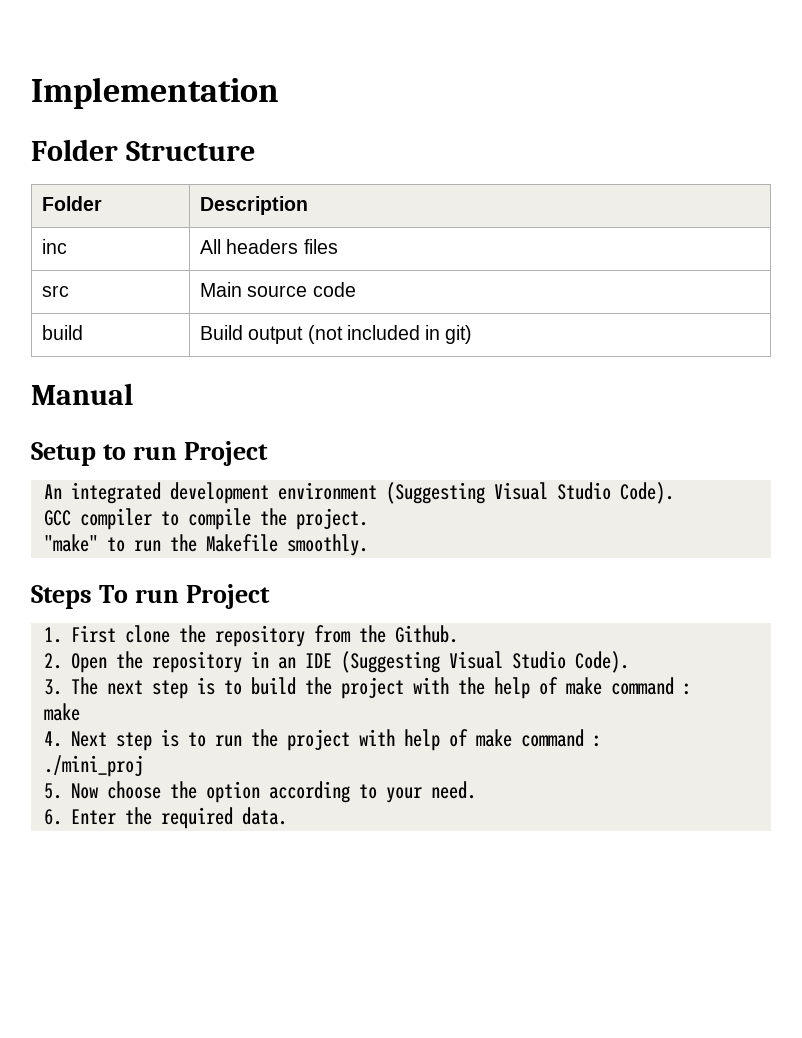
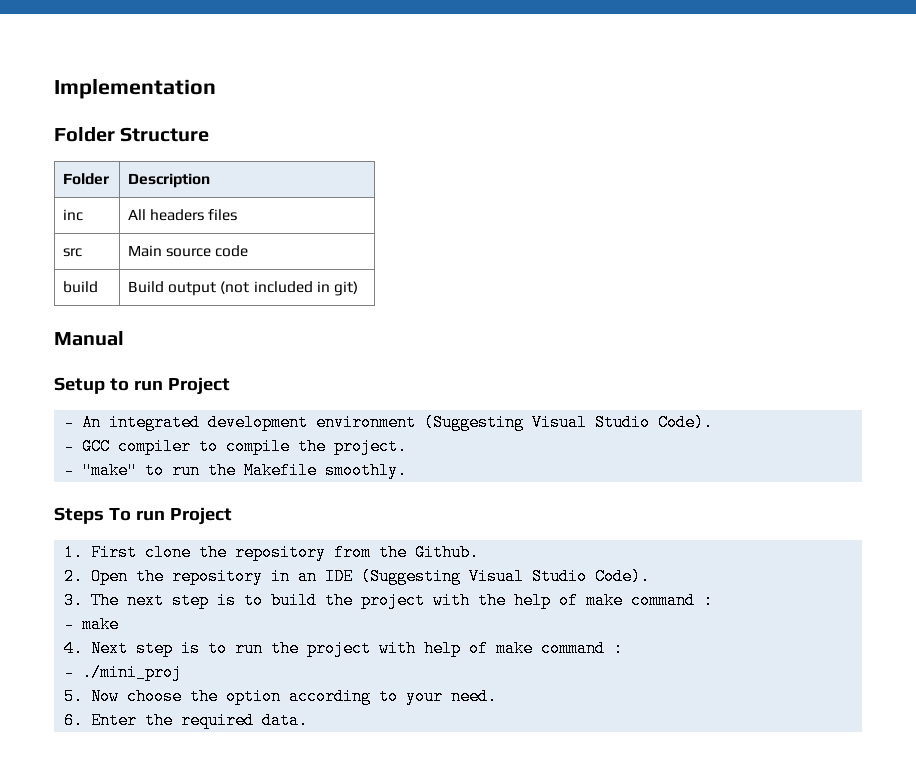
(268, 453) none -> [64,414,75,431] -
(674, 493) none -> [64,438,75,455] -
(368, 519) none -> [64,462,75,479] -
(692, 689) none -> [64,616,75,633] -
(602, 741) none -> [64,664,75,681] -

